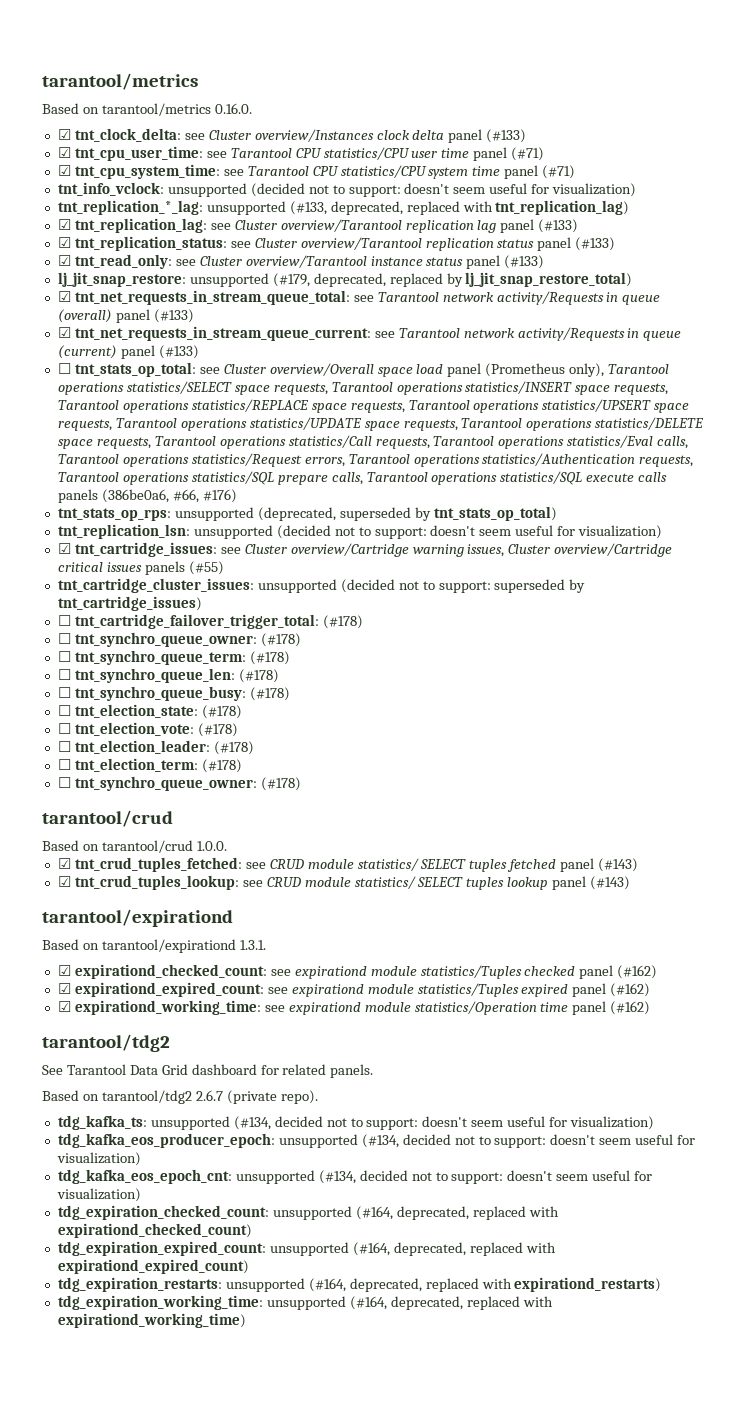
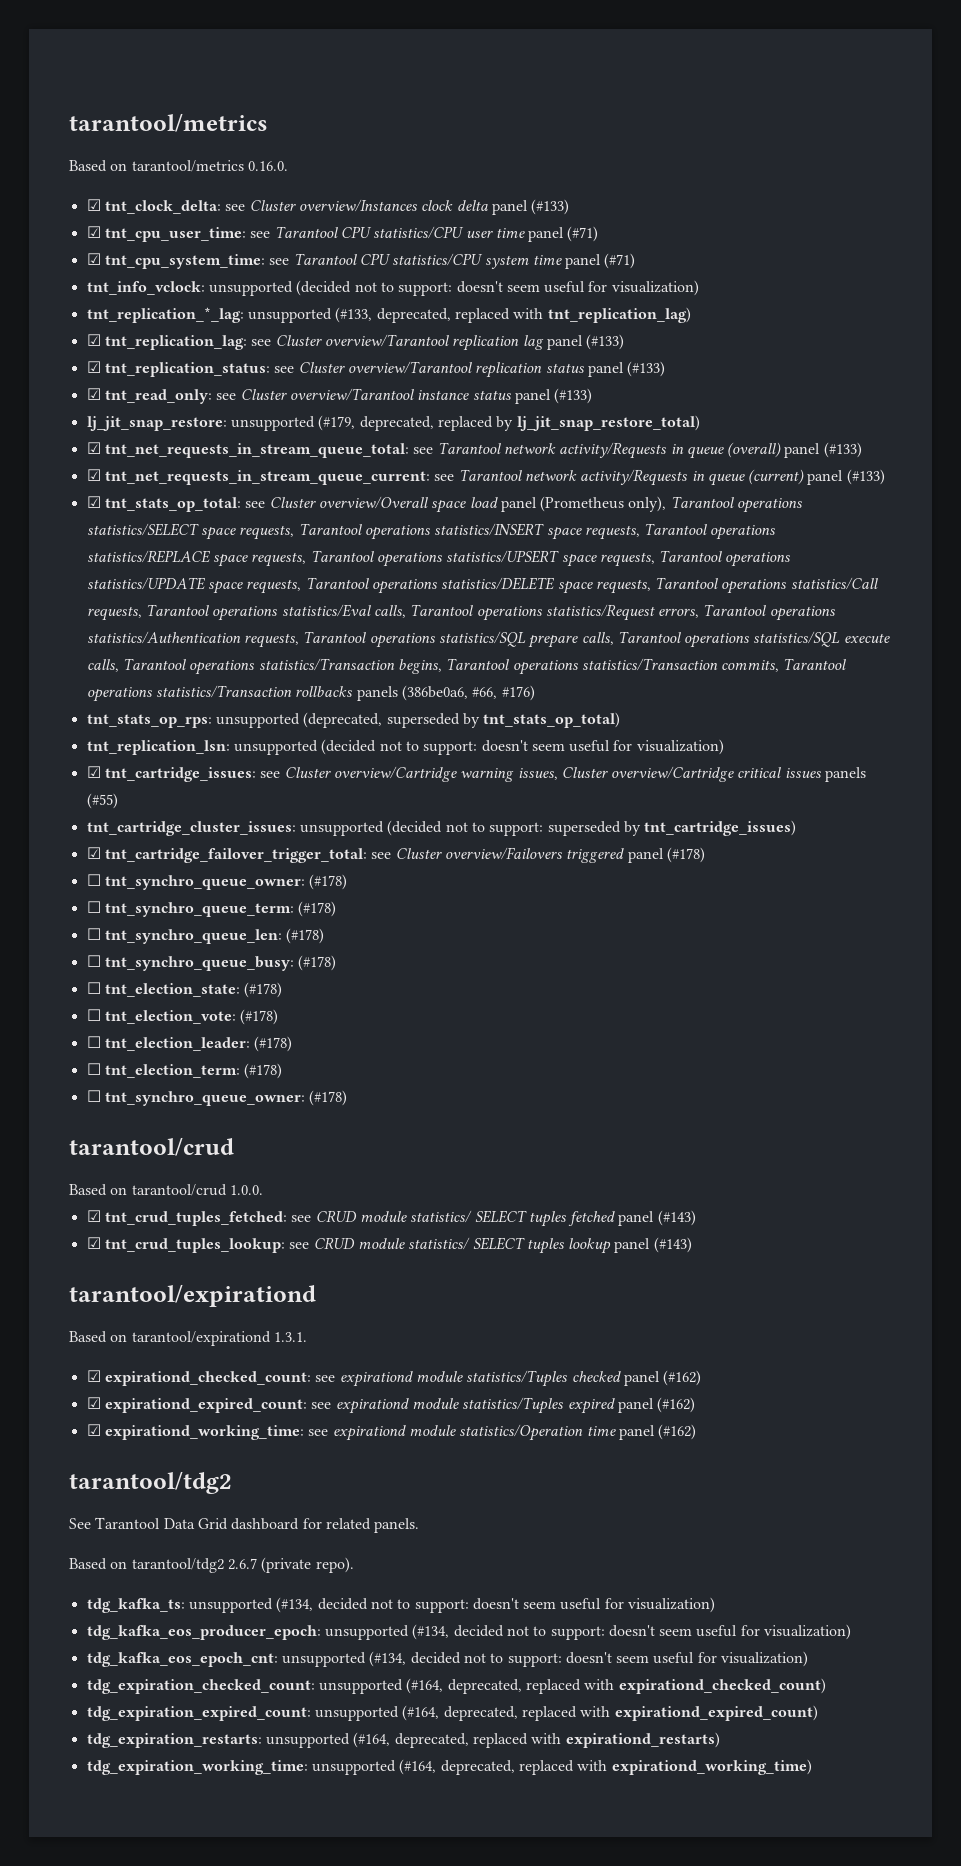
[57,363,71,374] ☐ -> [86,496,101,508] ☑
[638,472,668,482] calls -> [86,658,847,675] [86,685,354,702] calls, Tarantool operations statistics/Transaction begins, Tarantool operations statistics/Transaction commits, Tarantool operations statistics/Transaction rollbacks
[57,614,319,629] ☐ tnt_cartridge_failover_trigger_total: -> [86,847,664,863] ☑ tnt_cartridge_failover_trigger_total: see Cluster overview/Failovers triggered panel

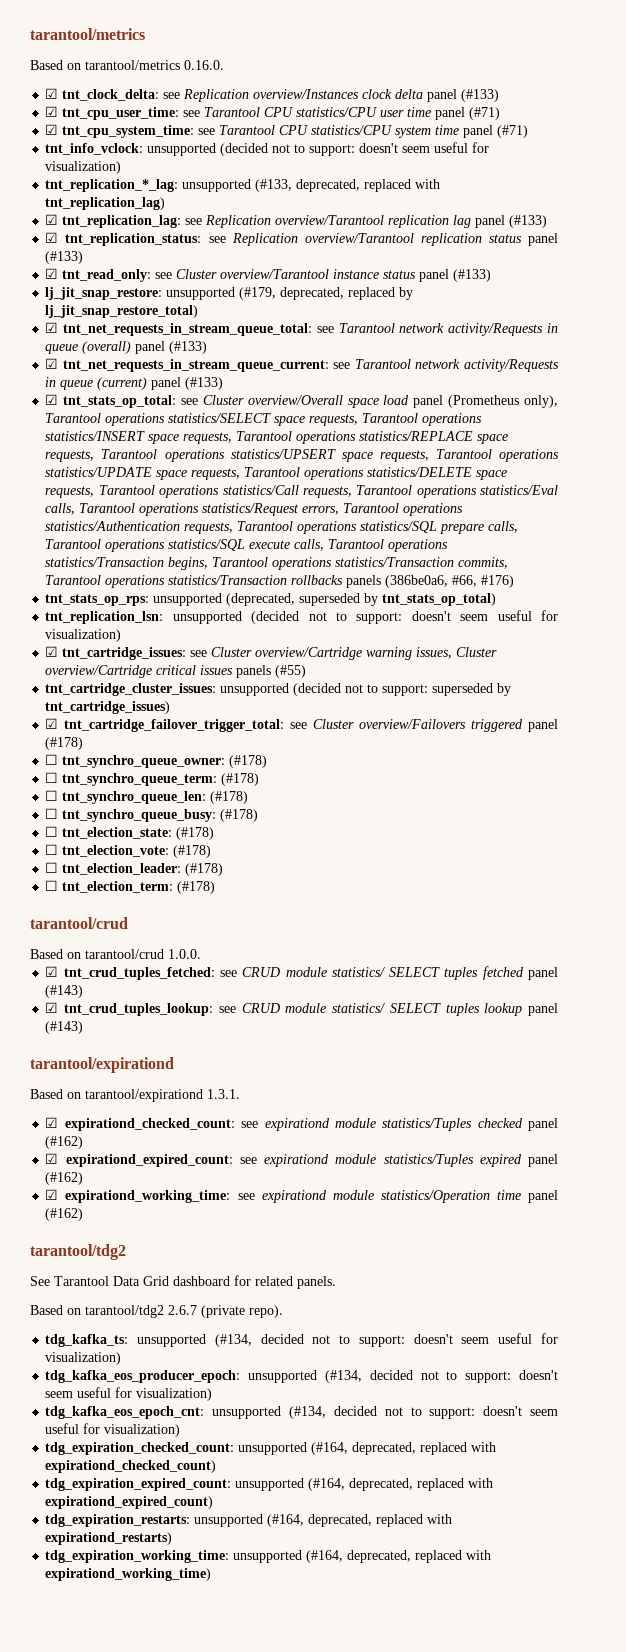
[249,200,296,211] Cluster -> [183,89,250,102] Replication
[275,335,322,346] Cluster -> [205,215,272,228] Replication
[298,362,345,373] Cluster -> [231,233,298,246] Replication
[86,1090,348,1106] // ☐ tnt_synchro_queue_owner: (#178) -> (216, 887) none

